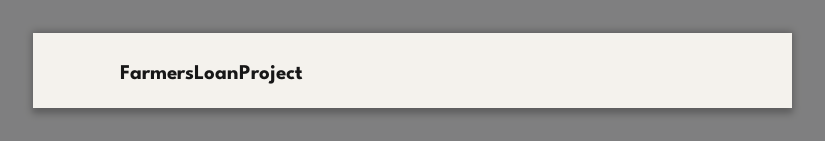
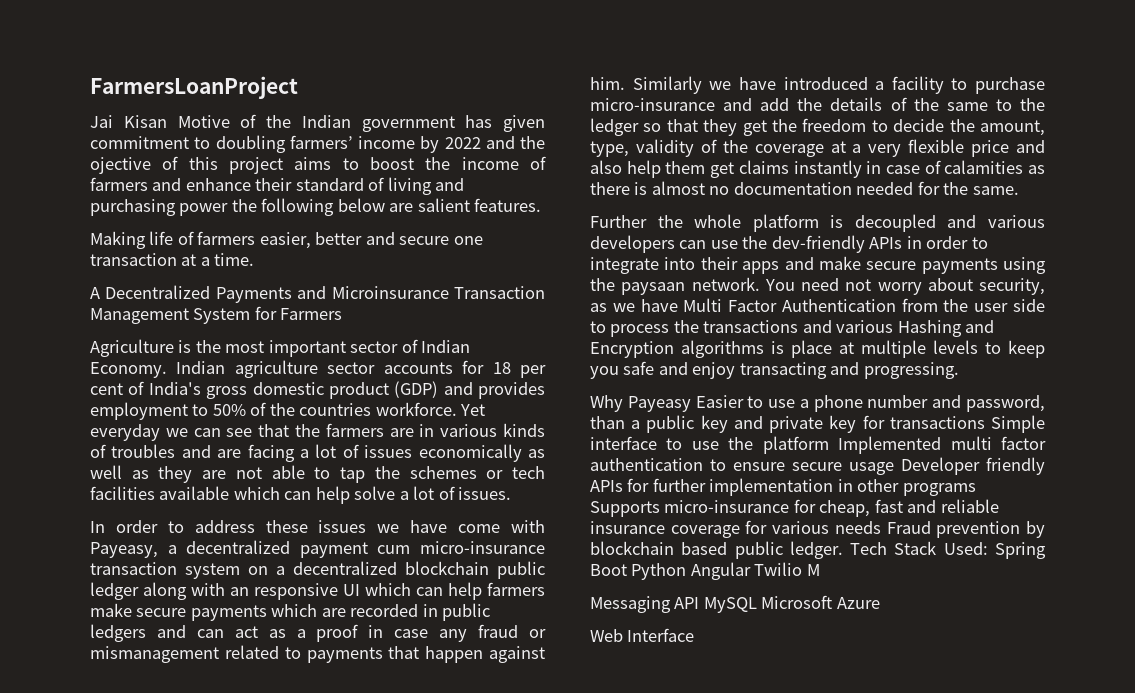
(303, 74) none -> [90,114,545,132] [90,135,545,153] [90,156,546,174] [90,177,465,195] [90,198,542,216] [90,231,483,249] [90,253,255,266] [90,285,545,303] [90,306,343,324] [90,339,471,357] [90,360,546,378] [90,381,545,399] [90,402,486,420] [90,423,546,441] [90,444,545,462] [90,465,545,483] [90,486,512,504] [90,520,546,533] [90,540,545,558] [90,561,545,579] [90,582,545,600] [90,603,491,621] [90,624,547,642] [90,645,545,663] [590,76,1045,94] [590,97,1045,111] [590,118,1045,136] [590,139,1045,157] [590,160,1045,178] [590,181,1019,195] [590,214,1045,232] [590,235,988,253] [590,256,1046,274] [590,277,1045,295] [590,298,1045,312] [590,320,995,337] [590,340,1045,358] [590,361,959,379] [590,395,1045,412] [590,415,1045,433] [590,436,1046,454] [590,457,1045,475] [590,478,976,496] [590,499,999,517] [590,520,1045,538] [590,541,1046,559] [590,562,820,580] [590,595,880,613] [590,628,695,642] // Jai Kisan Motive of the Indian government has given commitment to doubling farmers’ income by 2022 and the ojective of this project aims to boost the income of farmers and enhance their standard of living and purchasing power the following below are salient features. // Making life of farmers easier, better and secure one transaction at a time. // A Decentralized Payments and Microinsurance Transaction Management System for Farmers // Agriculture is the most important sector of Indian Economy. Indian agriculture sector accounts for 18 per cent of India's gross domestic product (GDP) and provides employment to 50% of the countries workforce. Yet everyday we can see that the farmers are in various kinds of troubles and are facing a lot of issues economically as well as they are not able to tap the schemes or tech facilities available which can help solve a lot of issues. // In order to address these issues we have come with Payeasy, a decentralized payment cum micro-insurance transaction system on a decentralized blockchain public ledger along with an responsive UI which can help farmers make secure payments which are recorded in public ledgers and can act as a proof in case any fraud or mismanagement related to payments that happen against him. Similarly we have introduced a facility to purchase micro-insurance and add the details of the same to the ledger so that they get the freedom to decide the amount, type, validity of the coverage at a very flexible price and also help them get claims instantly in case of calamities as there is almost no documentation needed for the same. // Further the whole platform is decoupled and various developers can use the dev-friendly APIs in order to integrate into their apps and make secure payments using the paysaan network. You need not worry about security, as we have Multi Factor Authentication from the user side to process the transactions and various Hashing and Encryption algorithms is place at multiple levels to keep you safe and enjoy transacting and progressing. // Why Payeasy Easier to use a phone number and password, than a public key and private key for transactions Simple interface to use the platform Implemented multi factor authentication to ensure secure usage Developer friendly APIs for further implementation in other programs Supports micro-insurance for cheap, fast and reliable insurance coverage for various needs Fraud prevention by blockchain based public ledger. Tech Stack Used: Spring Boot Python Angular Twilio M // Messaging API MySQL Microsoft Azure // Web Interface

